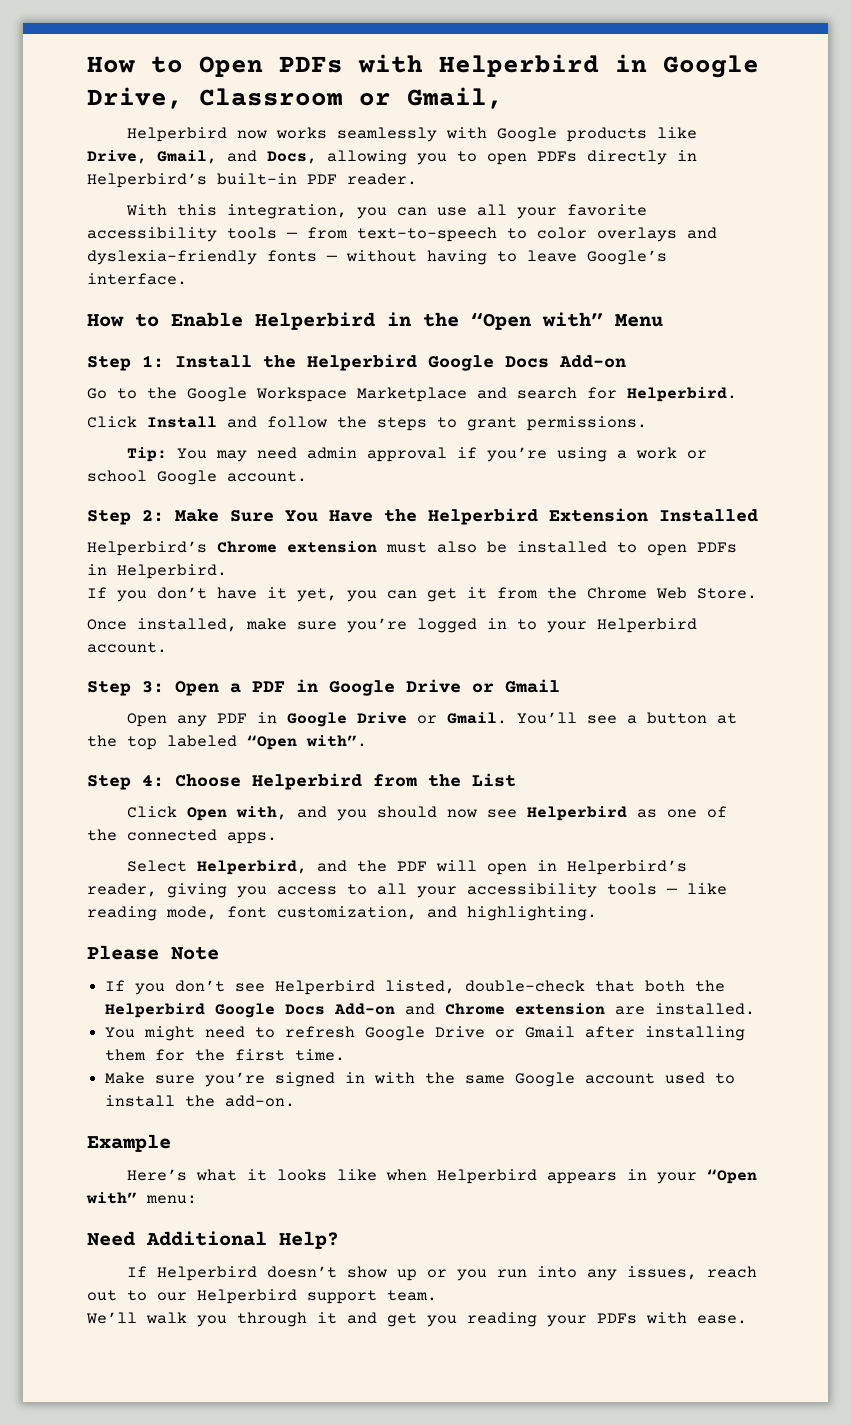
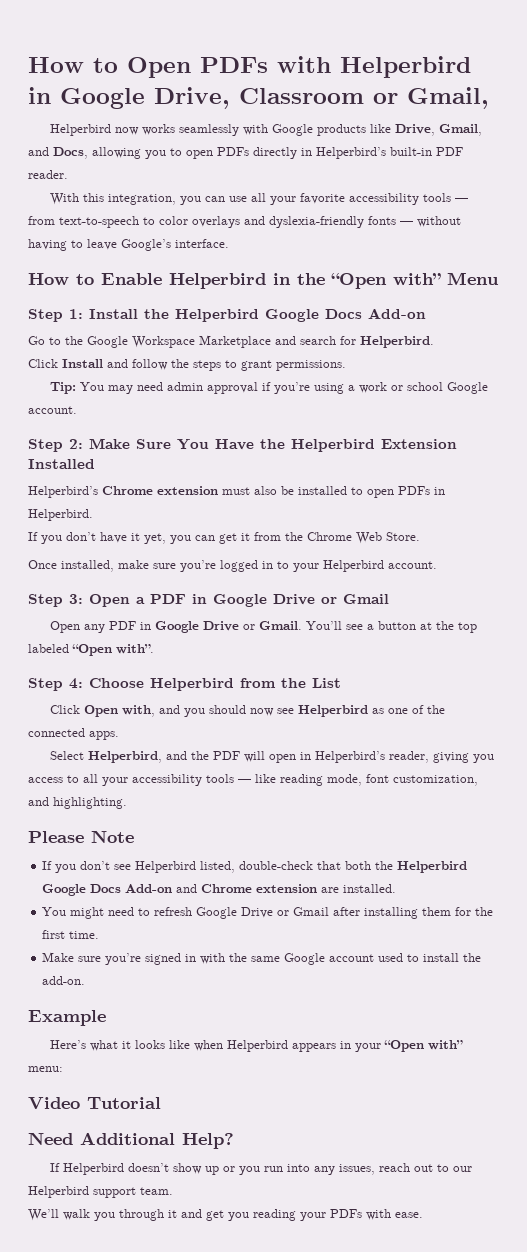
(197, 1199) none -> [28,1097,161,1109] // Video Tutorial

